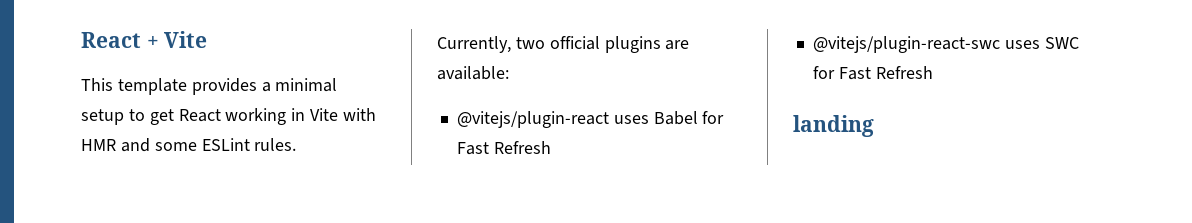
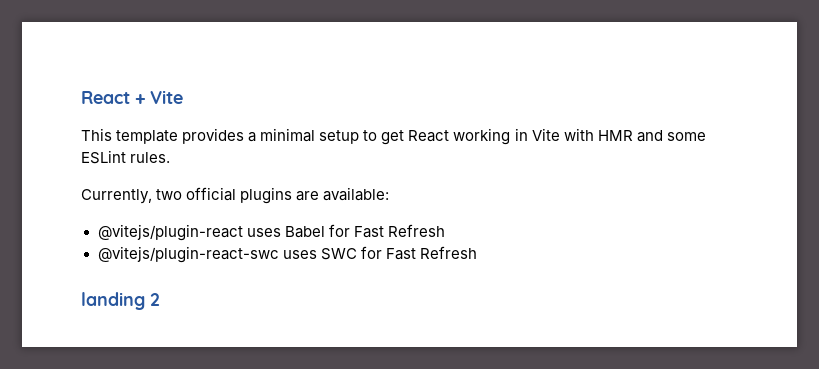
(874, 126) none -> [150,293,160,306] 2

